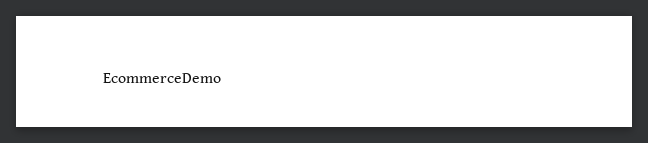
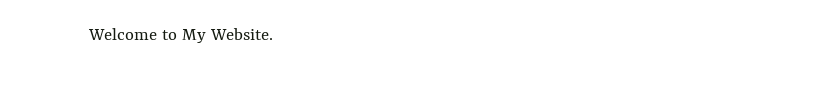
[103,73,221,83] EcommerceDemo -> [88,28,273,43] Welcome to My Website.

